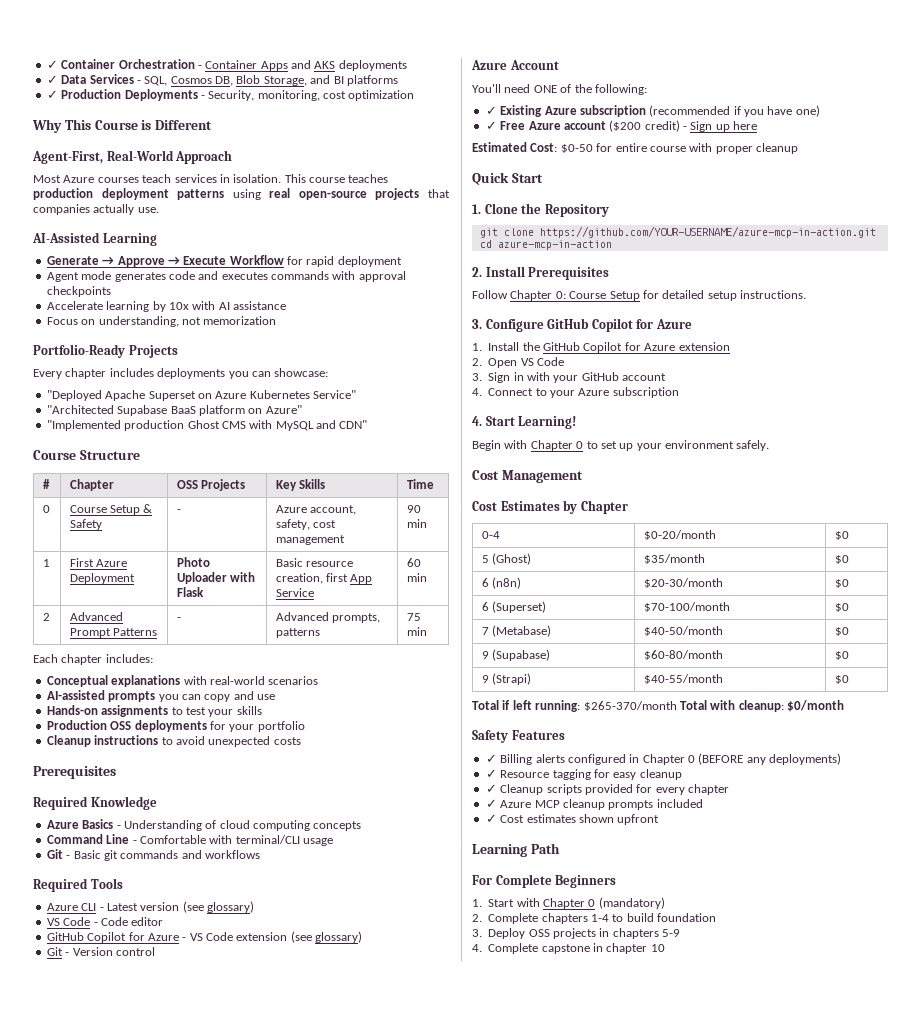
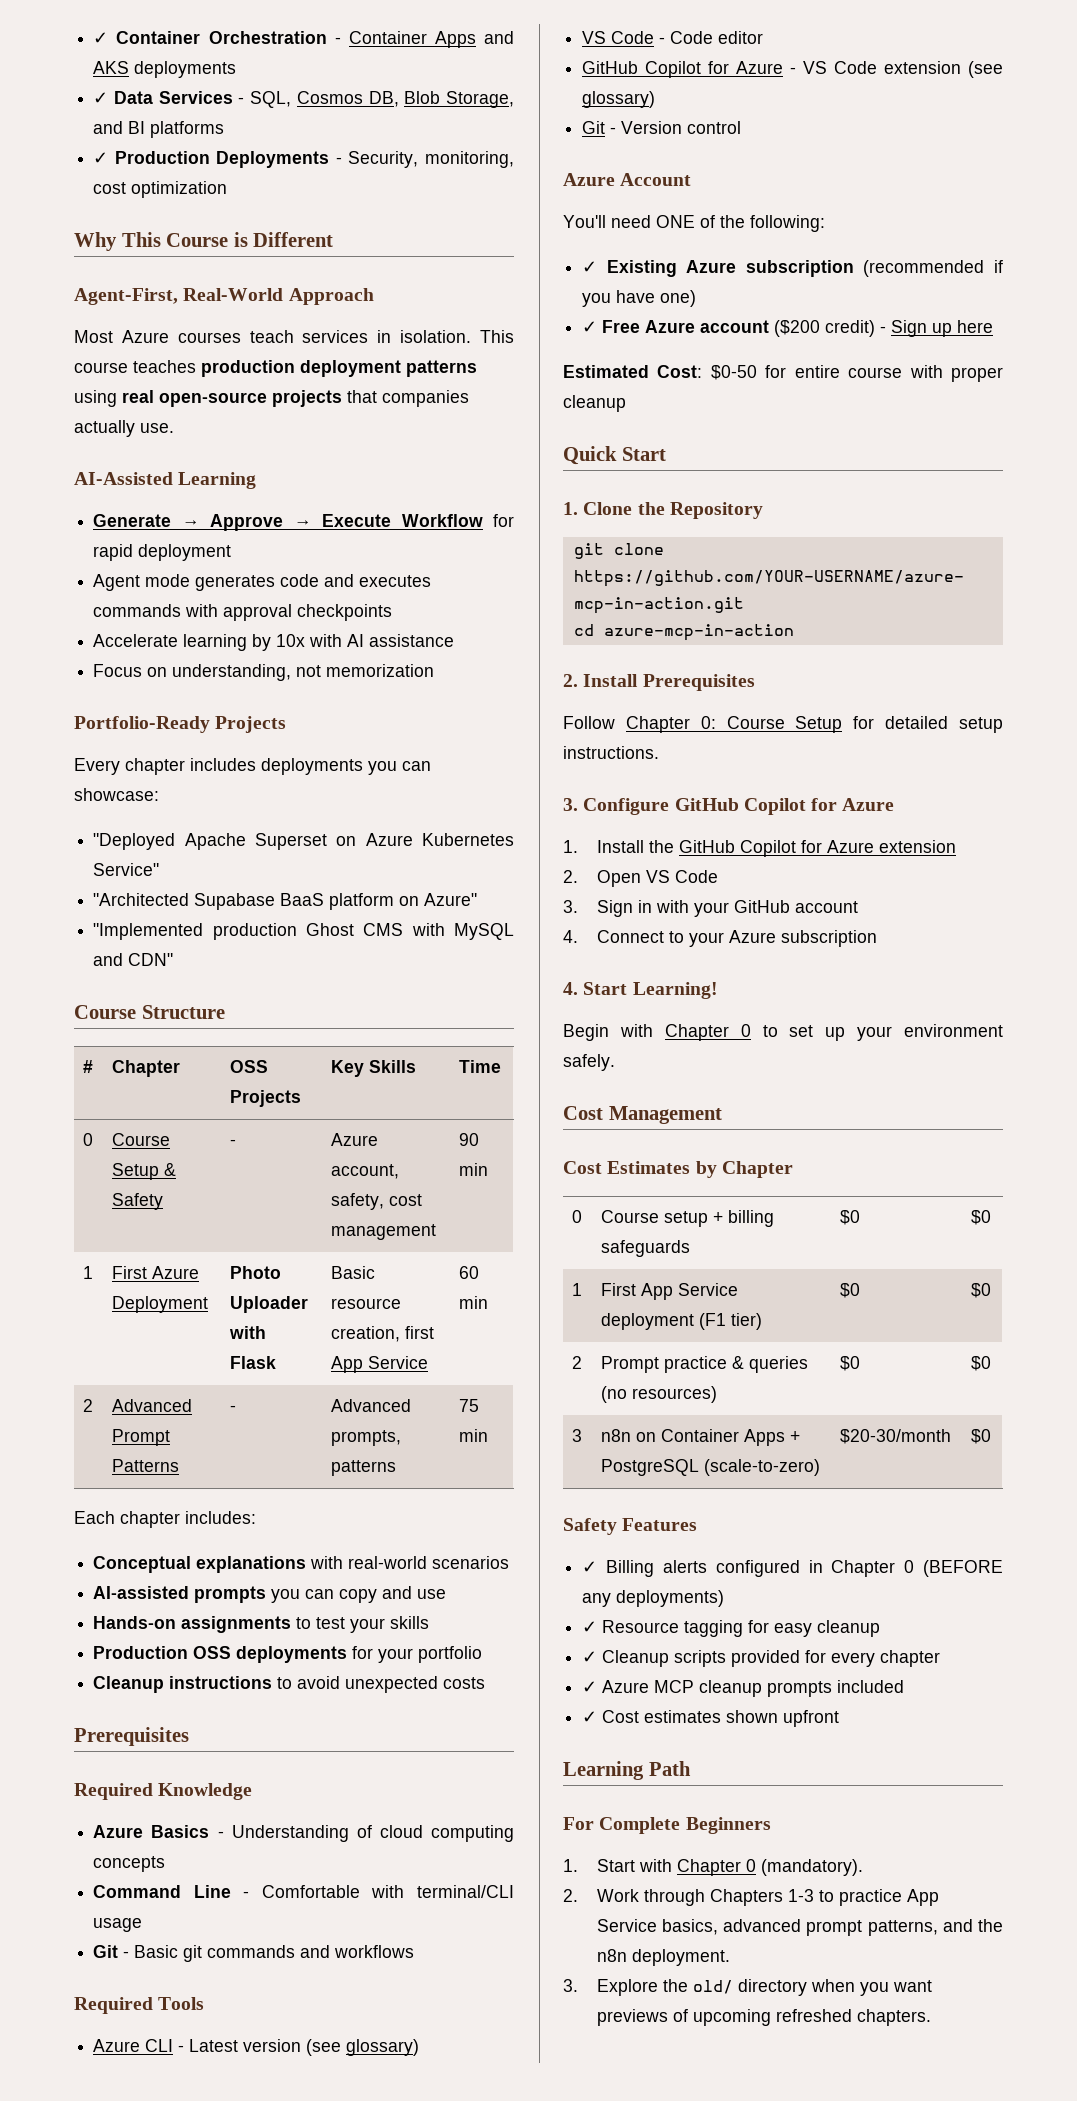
[481,531,500,539] [643,530,716,540] [834,531,849,540] [481,553,531,565] [643,554,705,564] [834,555,849,564] [481,577,521,589] [643,578,723,588] [834,579,849,588] [481,601,546,613] [643,602,730,612] [834,603,849,612] [481,625,551,637] [643,626,723,636] [834,627,849,636] [481,649,550,661] [643,650,723,660] [834,651,849,660] [481,673,531,685] [643,674,723,684] [834,675,849,684] [472,700,844,712] 0-4 | $0-20/month | $0 // 5 (Ghost) | $35/month | $0 // 6 (n8n) | $20-30/month | $0 // 6 (Superset) | $70-100/month | $0 // 7 (Metabase) | $40-50/month | $0 // 9 (Supabase) | $60-80/month | $0 // 9 (Strapi) | $40-55/month | $0 // Total if left running: $265-370/month Total with cleanup: $0/month -> [572,1210,583,1223] [601,1210,775,1227] [601,1240,691,1257] [840,1210,861,1225] [971,1210,992,1225] [572,1283,583,1296] [601,1283,739,1300] [601,1313,763,1330] [840,1283,861,1298] [971,1283,992,1298] [572,1356,583,1369] [601,1356,809,1373] [601,1386,718,1403] [840,1356,861,1371] [971,1356,992,1371] [572,1429,583,1442] [601,1429,801,1446] [601,1459,821,1476] [840,1429,952,1444] [971,1429,992,1444] 0 | Course setup + billing safeguards | $0 | $0 // 1 | First App Service deployment (F1 tier) | $0 | $0 // 2 | Prompt practice & queries (no resources) | $0 | $0 // 3 | n8n on Container Apps + PostgreSQL (scale-to-zero) | $20-30/month | $0
[598,897,665,909] [472,913,717,924] [472,928,681,939] [472,943,665,954] (mandatory) // 2. Complete chapters 1-4 to build foundation // 3. Deploy OSS projects in chapters 5-9 // 4. Complete capstone in chapter 10 -> [760,1859,863,1876] [563,1889,939,1906] [596,1919,1003,1936] [596,1949,730,1966] [563,1979,932,1996] [596,2009,931,2026] (mandatory). // 2. Work through Chapters 1-3 to practice App Service basics, advanced prompt patterns, and the n8n deployment. // 3. Explore the old/ directory when you want previews of upcoming refreshed chapters.

